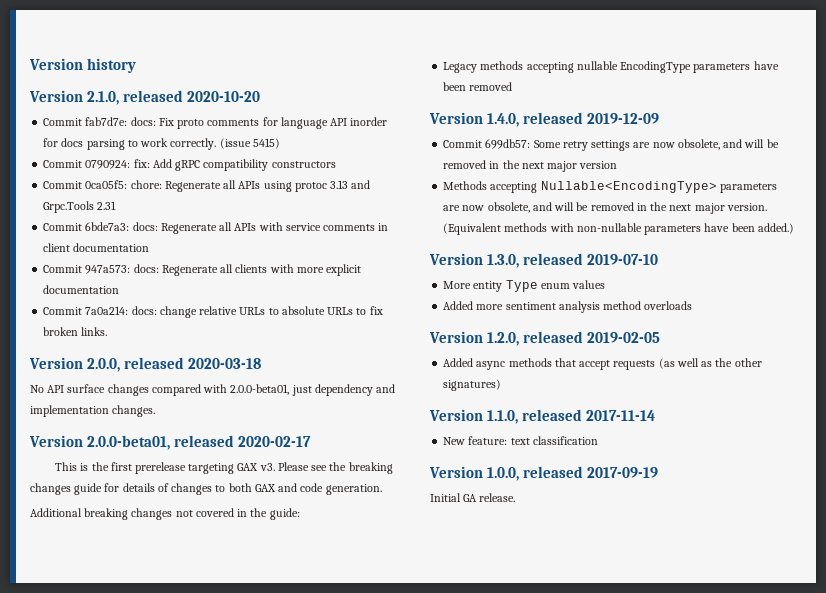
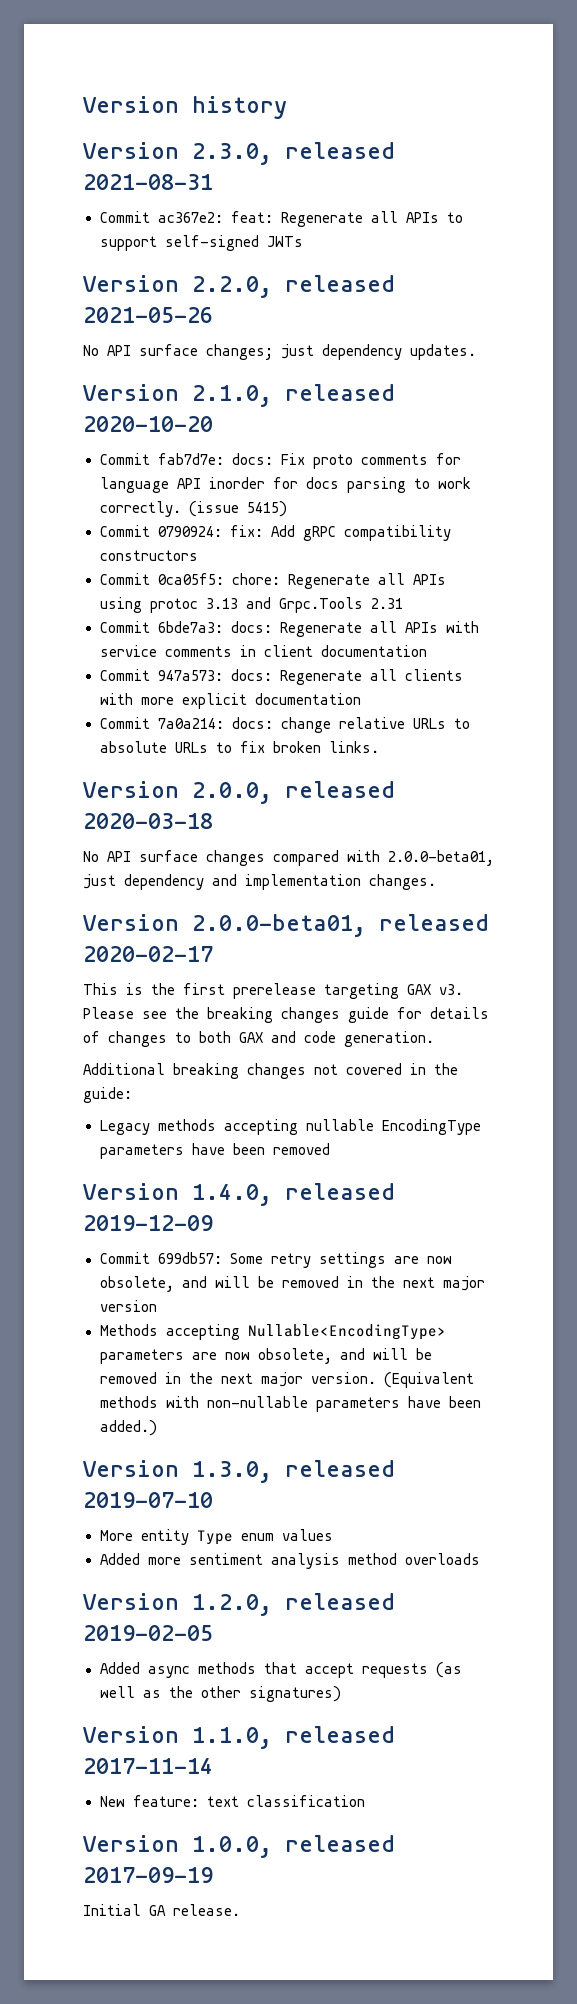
(137, 65) none -> [83,142,395,165] [83,174,213,190] [99,211,463,227] [99,235,303,251] [83,275,395,298] [83,307,213,323] [83,344,476,360] // Version 2.3.0, released 2021-08-31 // Commit ac367e2: feat: Regenerate all APIs to support self-signed JWTs // Version 2.2.0, released 2021-05-26 // No API surface changes; just dependency updates.

